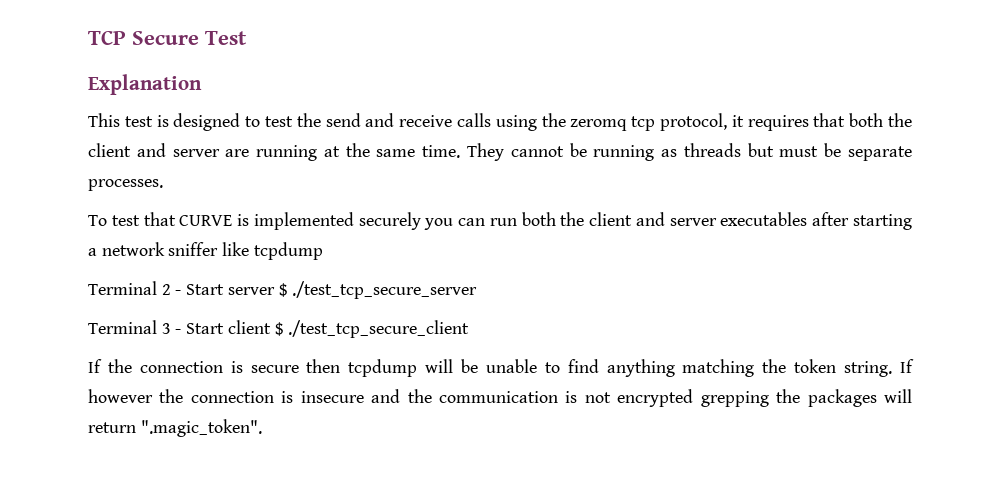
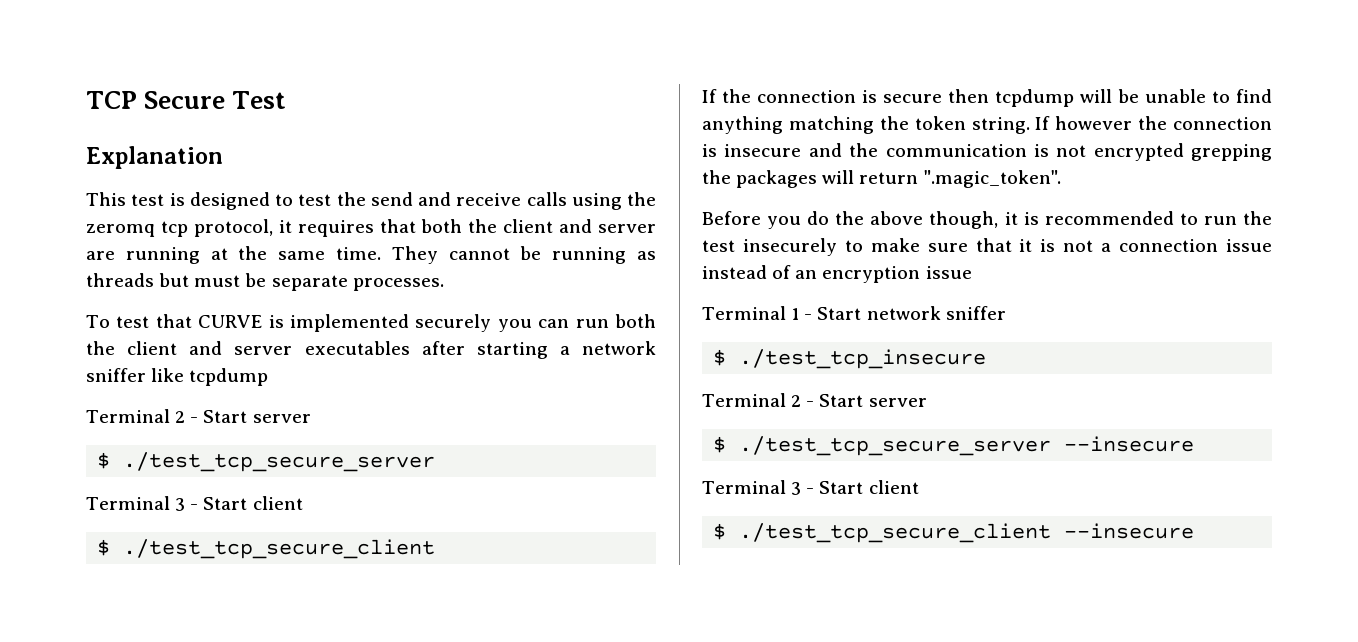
(275, 291) none -> (311, 418) //
(271, 327) none -> (303, 503) //
(262, 428) none -> [702,211,1272,229] [702,238,1272,256] [702,265,972,283] [702,306,1006,320] [713,349,987,369] [702,393,927,407] [713,436,1195,456] [702,480,919,495] [713,523,1195,543] // Before you do the above though, it is recommended to run the test insecurely to make sure that it is not a connection issue instead of an encryption issue // Terminal 1 - Start network sniffer // $ ./test_tcp_insecure // Terminal 2 - Start server // $ ./test_tcp_secure_server --insecure // Terminal 3 - Start client // $ ./test_tcp_secure_client --insecure

